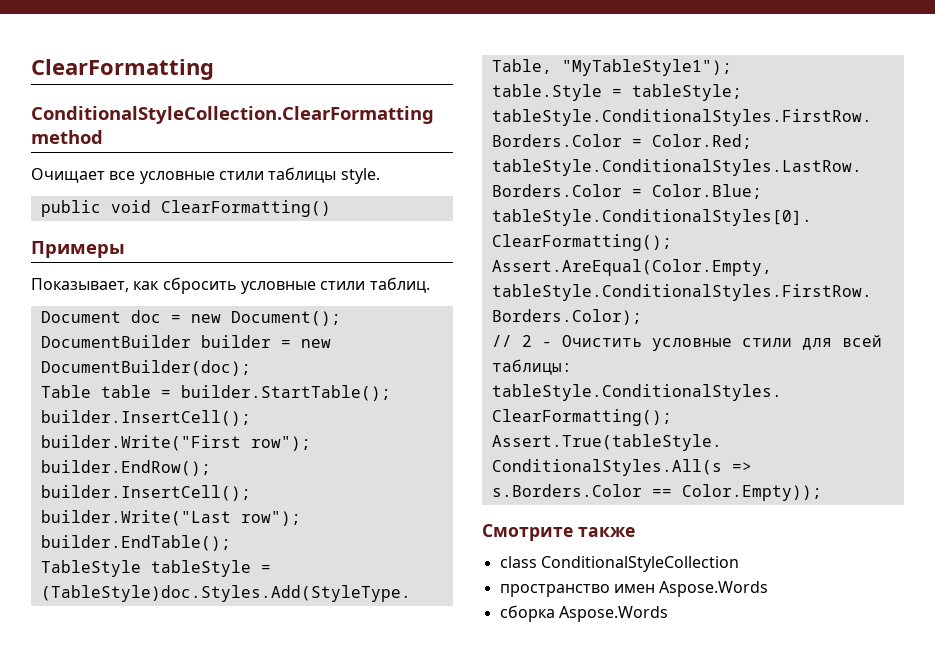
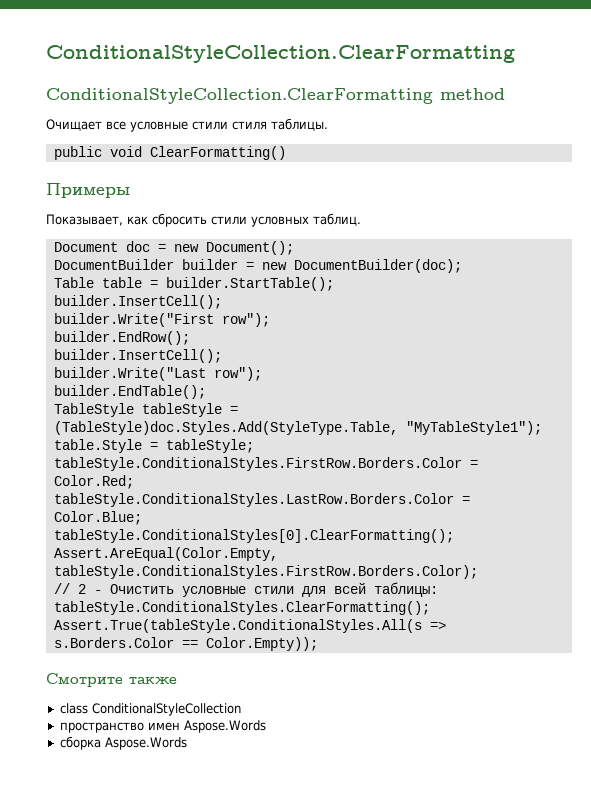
[31,59,214,80] ClearFormatting -> [46,45,515,63] ConditionalStyleCollection.ClearFormatting
[268,167,380,184] таблицы style. -> [232,118,328,131] стиля таблицы.
[240,281,366,294] условные стили -> [211,216,309,227] стили условных

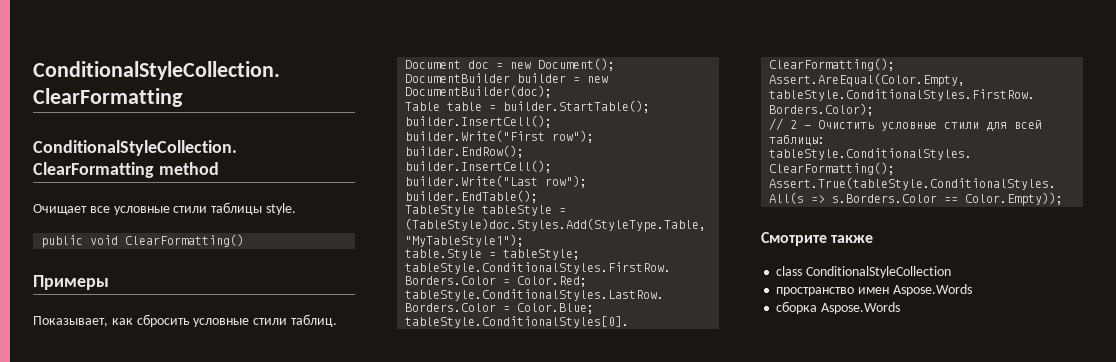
[232,118,328,131] стиля таблицы. -> [211,202,296,215] таблицы style.
[211,216,309,227] стили условных -> [193,318,288,327] условные стили

